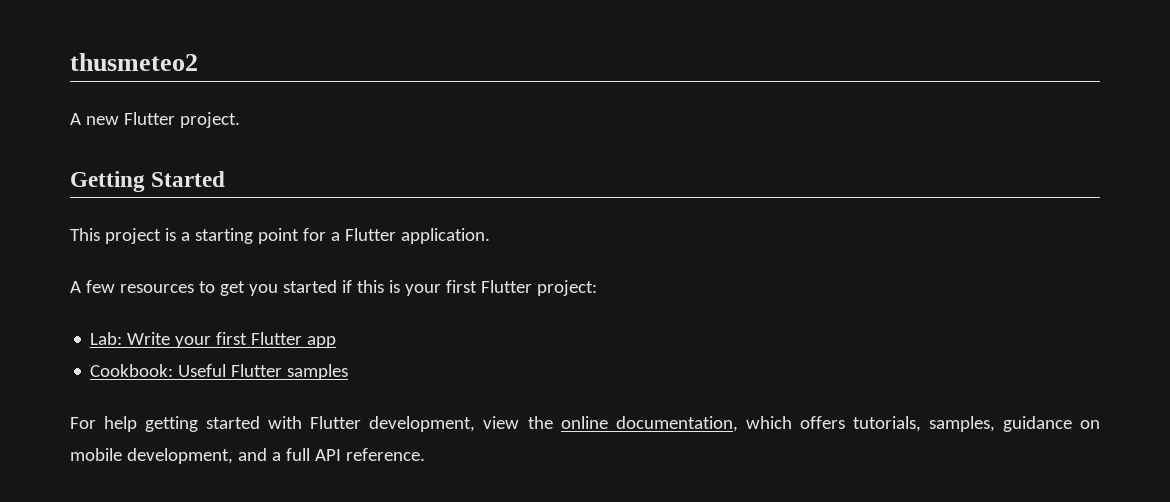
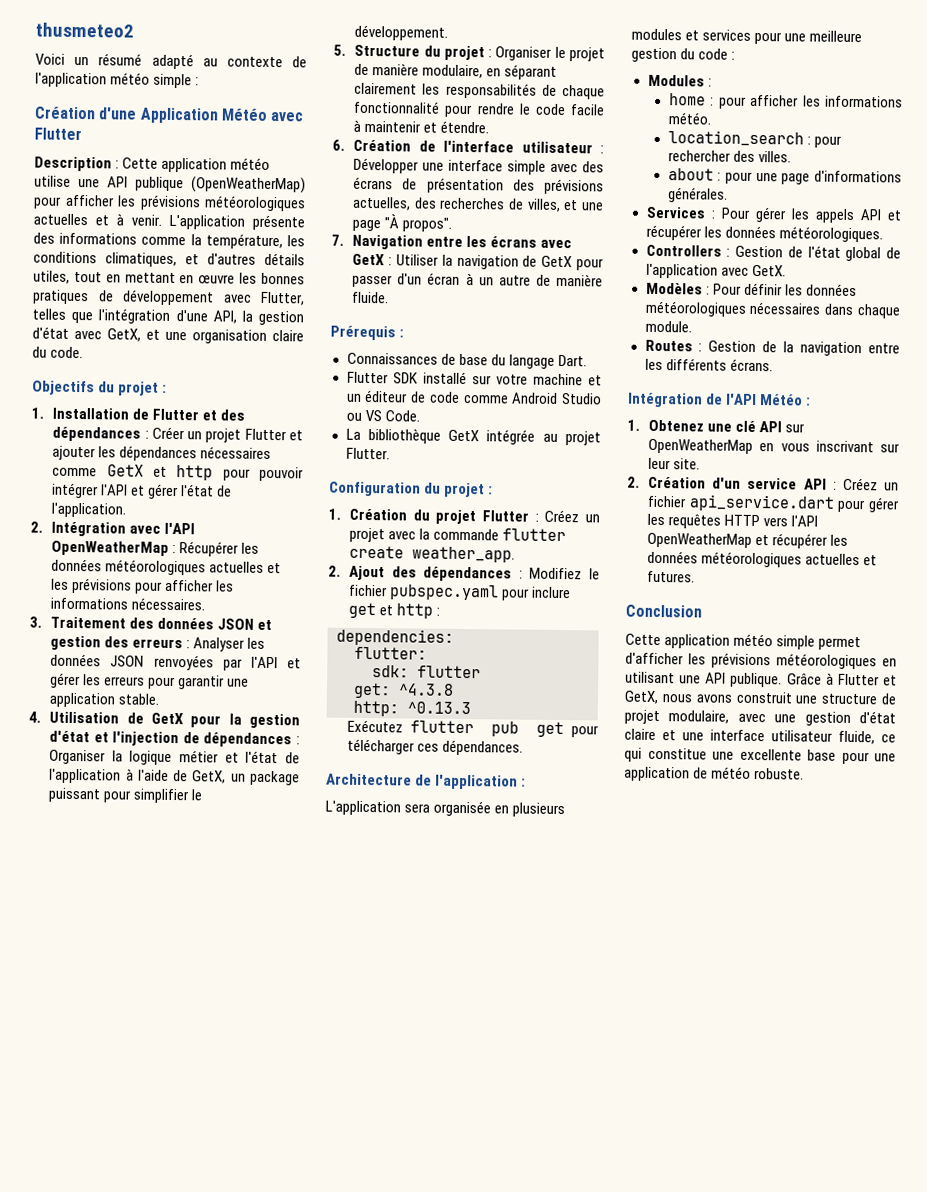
[70,112,240,128] [70,171,226,192] [70,228,490,244] [70,280,597,296] [90,332,337,348] [90,364,349,380] [70,416,1100,432] [70,448,425,464] A new Flutter project. // Getting Started // This project is a starting point for a Flutter application. // A few resources to get you started if this is your first Flutter project: // Lab: Write your first Flutter app // Cookbook: Useful Flutter samples // For help getting started with Flutter development, view the online documentation, which offers tutorials, samples, guidance on mobile development, and a full API reference. -> [35,53,308,70] [35,72,200,89] [34,106,304,124] [34,127,82,141] [34,156,271,173] [34,175,306,194] [33,194,306,212] [33,213,305,231] [33,232,305,250] [33,251,305,268] [33,270,305,285] [32,289,305,306] [32,308,304,326] [32,326,304,344] [32,346,84,359] [32,380,168,396] [31,407,246,421] [52,426,303,443] [52,445,272,462] [52,464,304,482] [51,482,233,500] [51,502,127,518] [30,521,196,537] [51,540,260,557] [51,558,282,576] [51,577,235,594] [50,597,206,611] [29,616,273,631] [50,635,266,652] [50,653,301,671] [50,672,250,690] [49,692,160,708] [28,711,300,729] [49,730,301,748] [49,749,301,766] [49,768,300,786] [48,787,203,804] [354,24,449,41] [333,44,605,62] [354,63,558,80] [354,82,605,100] [353,100,605,118] [353,119,490,134] [332,139,604,154] [353,157,604,175] [353,176,604,195] [352,196,604,212] [352,214,453,232] [331,234,573,250] [352,253,604,271] [352,272,603,288] [352,291,390,304] [330,325,405,341] [346,352,587,369] [346,371,602,386] [345,389,602,405] [345,409,420,422] [345,428,601,446] [345,447,390,460] [329,481,494,498] [328,508,600,525] [349,527,567,543] [349,545,516,563] [328,565,600,582] [348,584,572,601] [348,602,441,619] [336,628,454,646] [354,646,427,660] [372,665,481,679] [353,682,454,699] [353,700,471,717] [347,719,599,738] [347,738,524,756] [326,773,527,790] [325,800,566,818] [631,28,863,45] [631,47,736,63] [647,74,712,87] [668,93,903,109] [667,112,711,125] [667,130,842,148] [667,150,791,163] [667,168,902,185] [667,187,728,203] [645,206,901,223] [645,224,883,243] [645,244,901,262] [645,263,786,279] [645,282,857,297] [644,300,901,319] [644,320,692,333] [644,339,900,357] [644,358,773,372] [627,392,812,408] [627,419,806,433] [648,438,900,454] [648,457,701,470] [627,476,899,491] [647,494,900,513] [647,513,819,529] [647,532,849,549] [647,550,878,568] [647,570,696,583] [625,604,702,618] [625,633,862,651] [625,652,897,670] [625,671,897,688] [624,690,897,705] [624,709,896,726] [624,728,896,745] [624,747,896,765] [624,766,805,782] Voici un résumé adapté au contexte de l'application météo simple : // Création d'une Application Météo avec Flutter // Description : Cette application météo utilise une API publique (OpenWeatherMap) pour afficher les prévisions météorologiques actuelles et à venir. L'application présente des informations comme la température, les conditions climatiques, et d'autres détails utiles, tout en mettant en œuvre les bonnes pratiques de développement avec Flutter, telles que l'intégration d'une API, la gestion d'état avec GetX, et une organisation claire du code. // Objectifs du projet : // 1. Installation de Flutter et des dépendances : Créer un projet Flutter et ajouter les dépendances nécessaires comme GetX et http pour pouvoir intégrer l'API et gérer l'état de l'application. // 2. Intégration avec l'API OpenWeatherMap : Récupérer les données météorologiques actuelles et les prévisions pour afficher les informations nécessaires. // 3. Traitement des données JSON et gestion des erreurs : Analyser les données JSON renvoyées par l'API et gérer les erreurs pour garantir une application stable. // 4. Utilisation de GetX pour la gestion d'état et l'injection de dépendances : Organiser la logique métier et l'état de l'application à l'aide de GetX, un package puissant pour simplifier le développement. // 5. Structure du projet : Organiser le projet de manière modulaire, en séparant clairement les responsabilités de chaque fonctionnalité pour rendre le code facile à maintenir et étendre. // 6. Création de l'interface utilisateur : Développer une interface simple avec des écrans de présentation des prévisions actuelles, des recherches de villes, et une page "À propos". // 7. Navigation entre les écrans avec GetX : Utiliser la navigation de GetX pour passer d'un écran à un autre de manière fluide. // Prérequis : // Connaissances de base du langage Dart. // Flutter SDK installé sur votre machine et un éditeur de code comme Android Studio ou VS Code. // La bibliothèque GetX intégrée au projet Flutter. // Configuration du projet : // 1. Création du projet Flutter : Créez un projet avec la commande flutter create weather_app. // 2. Ajout des dépendances : Modifiez le fichier pubspec.yaml pour inclure get et http : // dependencies: // flutter: // sdk: flutter // get: ^4.3.8 // http: ^0.13.3 // Exécutez flutter pub get pour télécharger ces dépendances. // Architecture de l'application : // L'application sera organisée en plusieurs modules et services pour une meilleure gestion du code : // Modules : // home : pour afficher les informations météo. // location_search : pour rechercher des villes. // about : pour une page d'informations générales. // Services : Pour gérer les appels API et récupérer les données météorologiques. // Controllers : Gestion de l'état global de l'application avec GetX. // Modèles : Pour définir les données météorologiques nécessaires dans chaque module. // Routes : Gestion de la navigation entre les différents écrans. // Intégration de l'API Météo : // 1. Obtenez une clé API sur OpenWeatherMap en vous inscrivant sur leur site. // 2. Création d'un service API : Créez un fichier api_service.dart pour gérer les requêtes HTTP vers l'API OpenWeatherMap et récupérer les données météorologiques actuelles et futures. // Conclusion // Cette application météo simple permet d'afficher les prévisions météorologiques en utilisant une API publique. Grâce à Flutter et GetX, nous avons construit une structure de projet modulaire, avec une gestion d'état claire et une interface utilisateur fluide, ce qui constitue une excellente base pour une application de météo robuste.

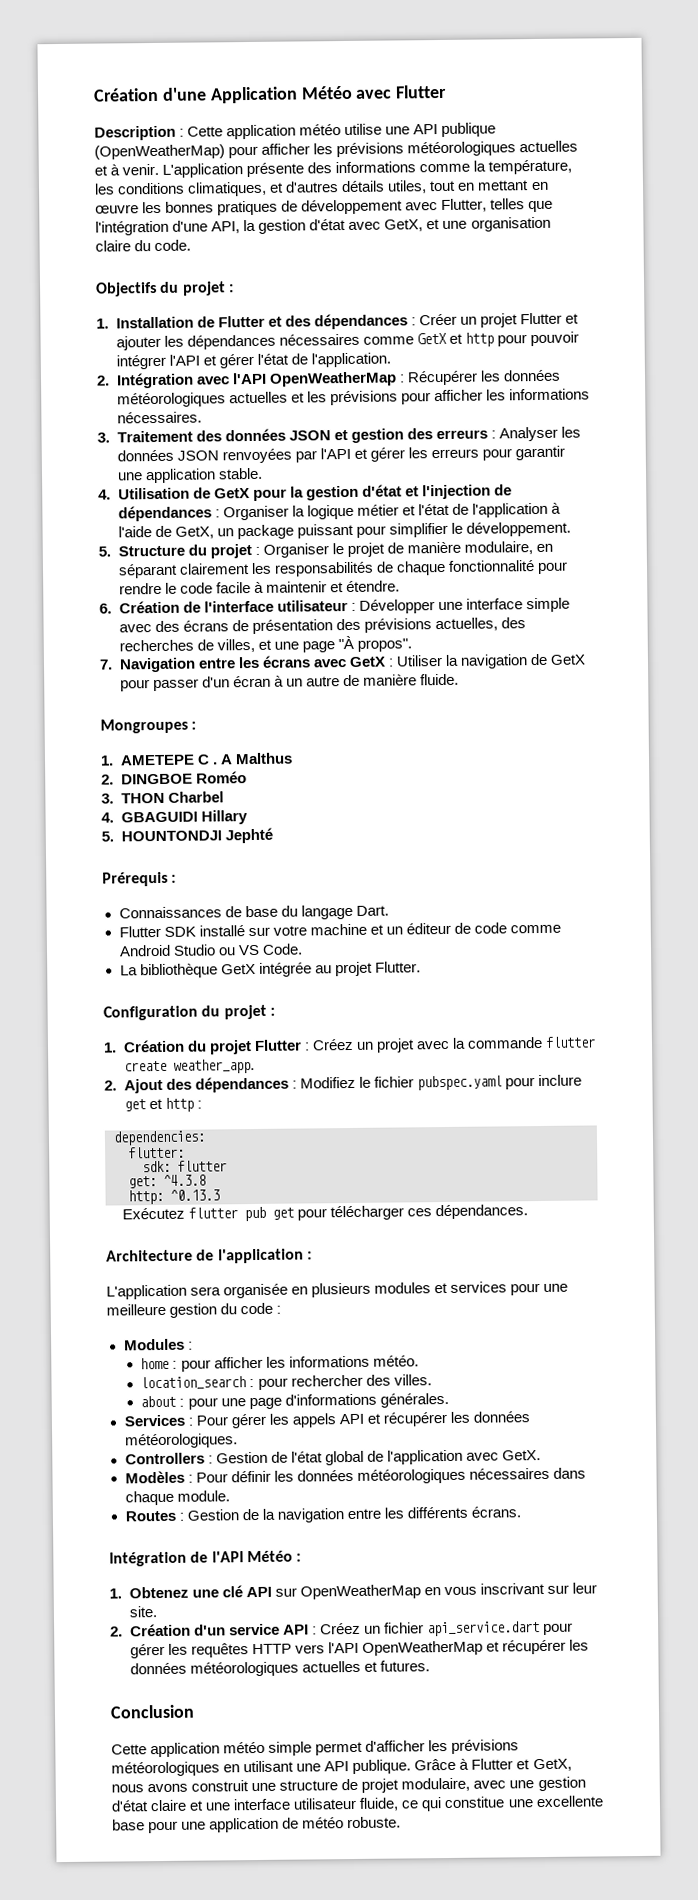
[35,22,134,38] [35,53,308,70] [35,72,200,89] thusmeteo2 // Voici un résumé adapté au contexte de l'application météo simple : // -> (93, 94) none
(390, 297) none -> [100,718,197,734] [100,752,293,766] [101,771,247,785] [101,791,224,804] [101,810,248,825] [101,827,273,844] // Mongroupes : // 1. AMETEPE C . A Malthus // 2. DINGBOE Roméo // 3. THON Charbel // 4. GBAGUIDI Hillary // 5. HOUNTONDJI Jephté

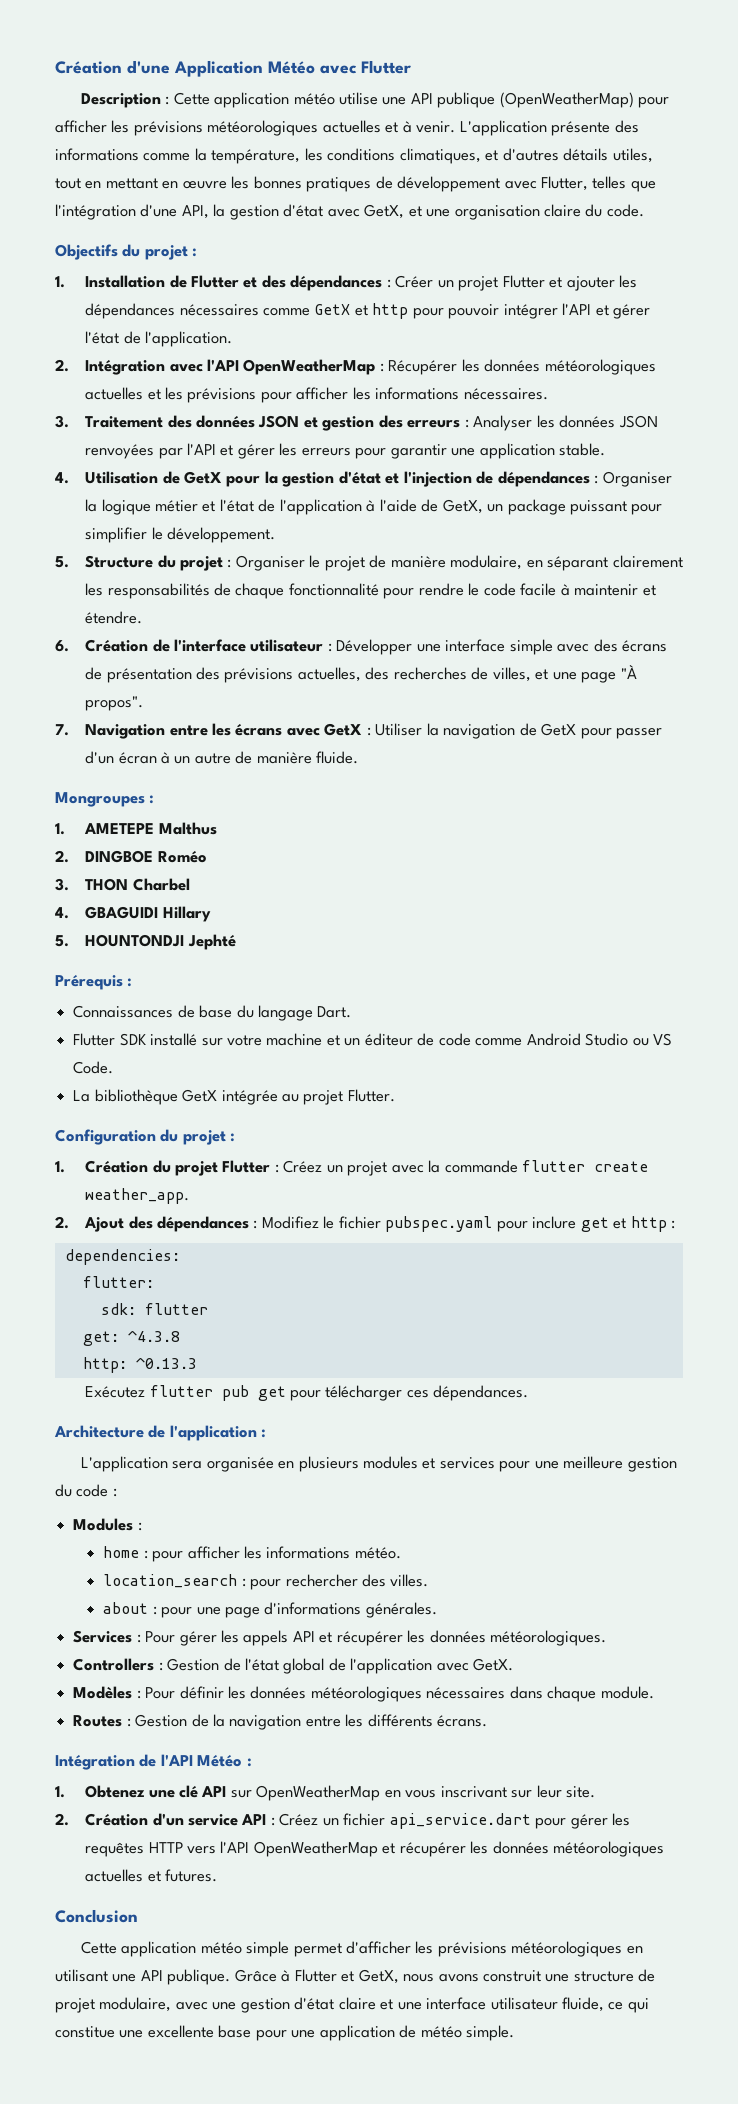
[196,754,233,765] C . A -> (155, 828) none
[347,1816,402,1829] robuste. -> [466,2025,515,2041] simple.

